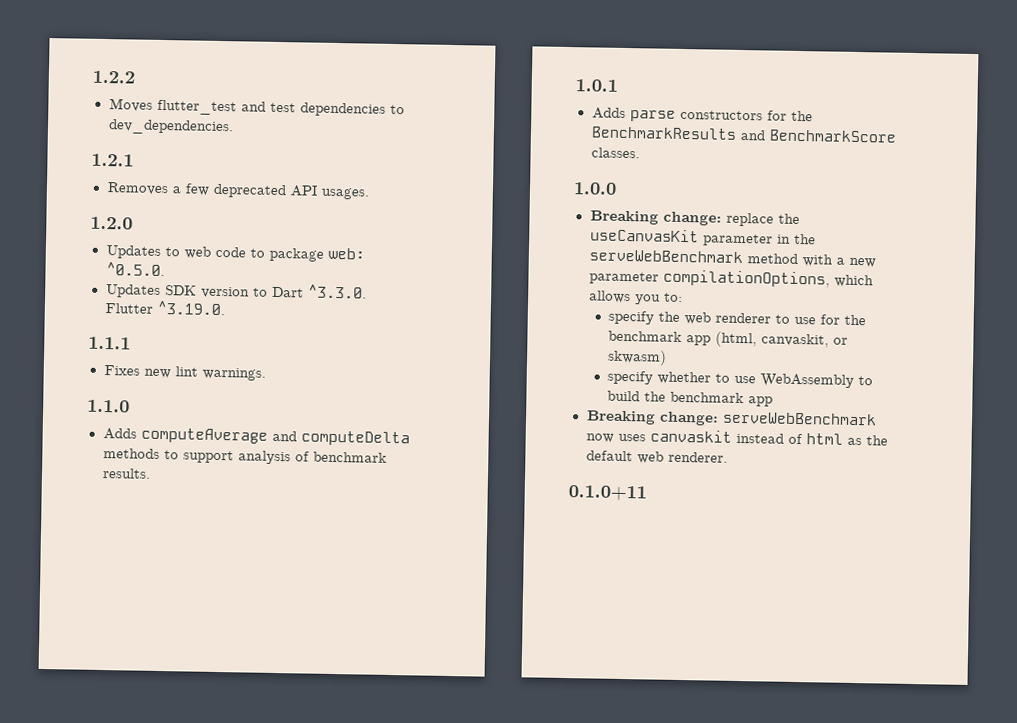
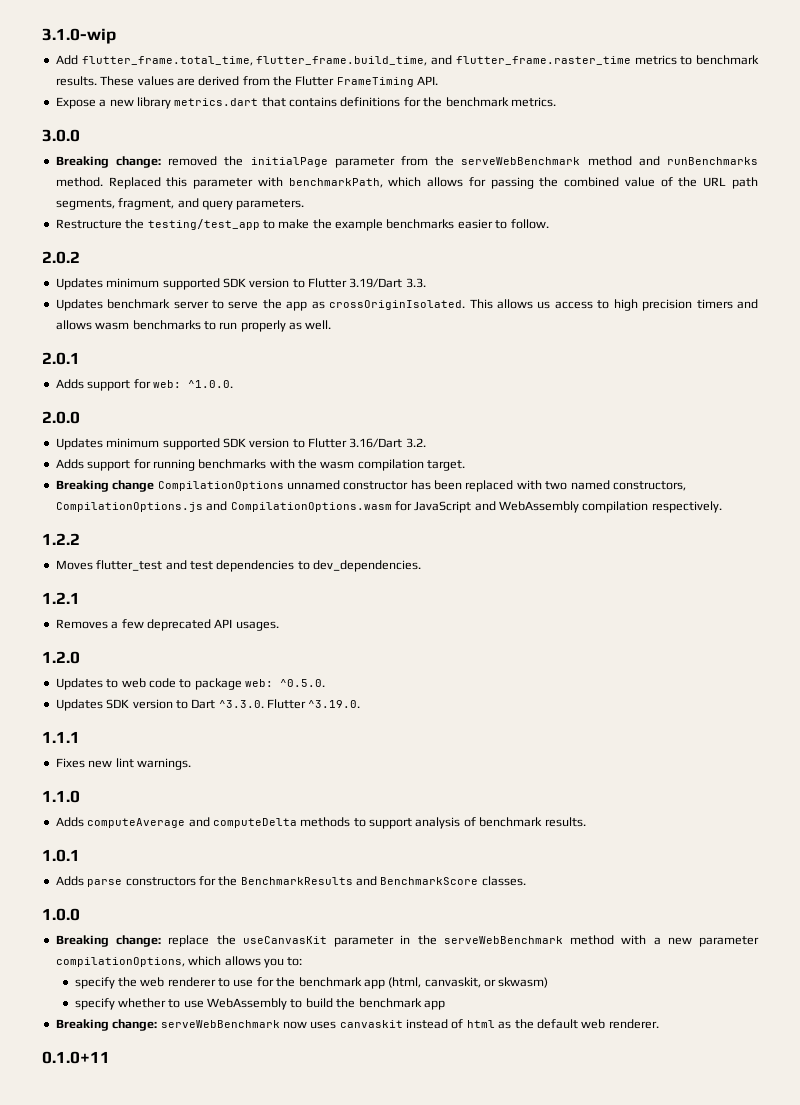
(92, 77) none -> [42,28,116,44] [55,55,759,66] [55,76,439,87] [55,97,556,109] [42,129,80,142] [55,156,759,168] [55,177,758,189] [55,198,305,210] [55,219,549,231] [42,251,80,264] [55,278,426,290] [55,299,758,311] [55,320,332,332] [42,352,80,365] [55,379,233,391] [42,411,80,424] [55,438,426,450] [55,459,466,471] [55,480,686,492] [55,501,722,513] 3.1.0-wip // Add flutter_frame.total_time, flutter_frame.build_time, and flutter_frame.raster_time metrics to benchmark results. These values are derived from the Flutter FrameTiming API. // Expose a new library metrics.dart that contains definitions for the benchmark metrics. // 3.0.0 // Breaking change: removed the initialPage parameter from the serveWebBenchmark method and runBenchmarks method. Replaced this parameter with benchmarkPath, which allows for passing the combined value of the URL path segments, fragment, and query parameters. // Restructure the testing/test_app to make the example benchmarks easier to follow. // 2.0.2 // Updates minimum supported SDK version to Flutter 3.19/Dart 3.3. // Updates benchmark server to serve the app as crossOriginIsolated. This allows us access to high precision timers and allows wasm benchmarks to run properly as well. // 2.0.1 // Adds support for web: ^1.0.0. // 2.0.0 // Updates minimum supported SDK version to Flutter 3.16/Dart 3.2. // Adds support for running benchmarks with the wasm compilation target. // Breaking change CompilationOptions unnamed constructor has been replaced with two named constructors, CompilationOptions.js and CompilationOptions.wasm for JavaScript and WebAssembly compilation respectively. //

